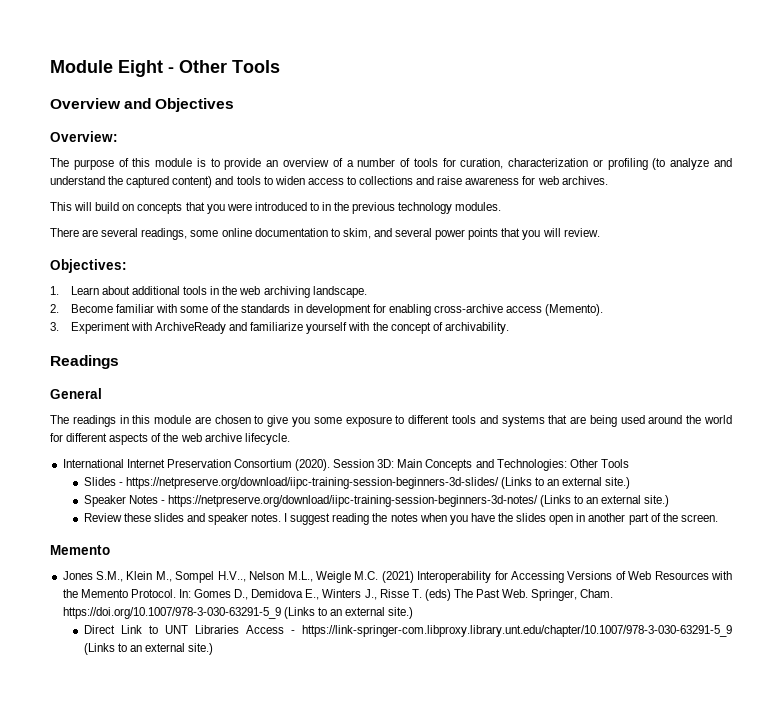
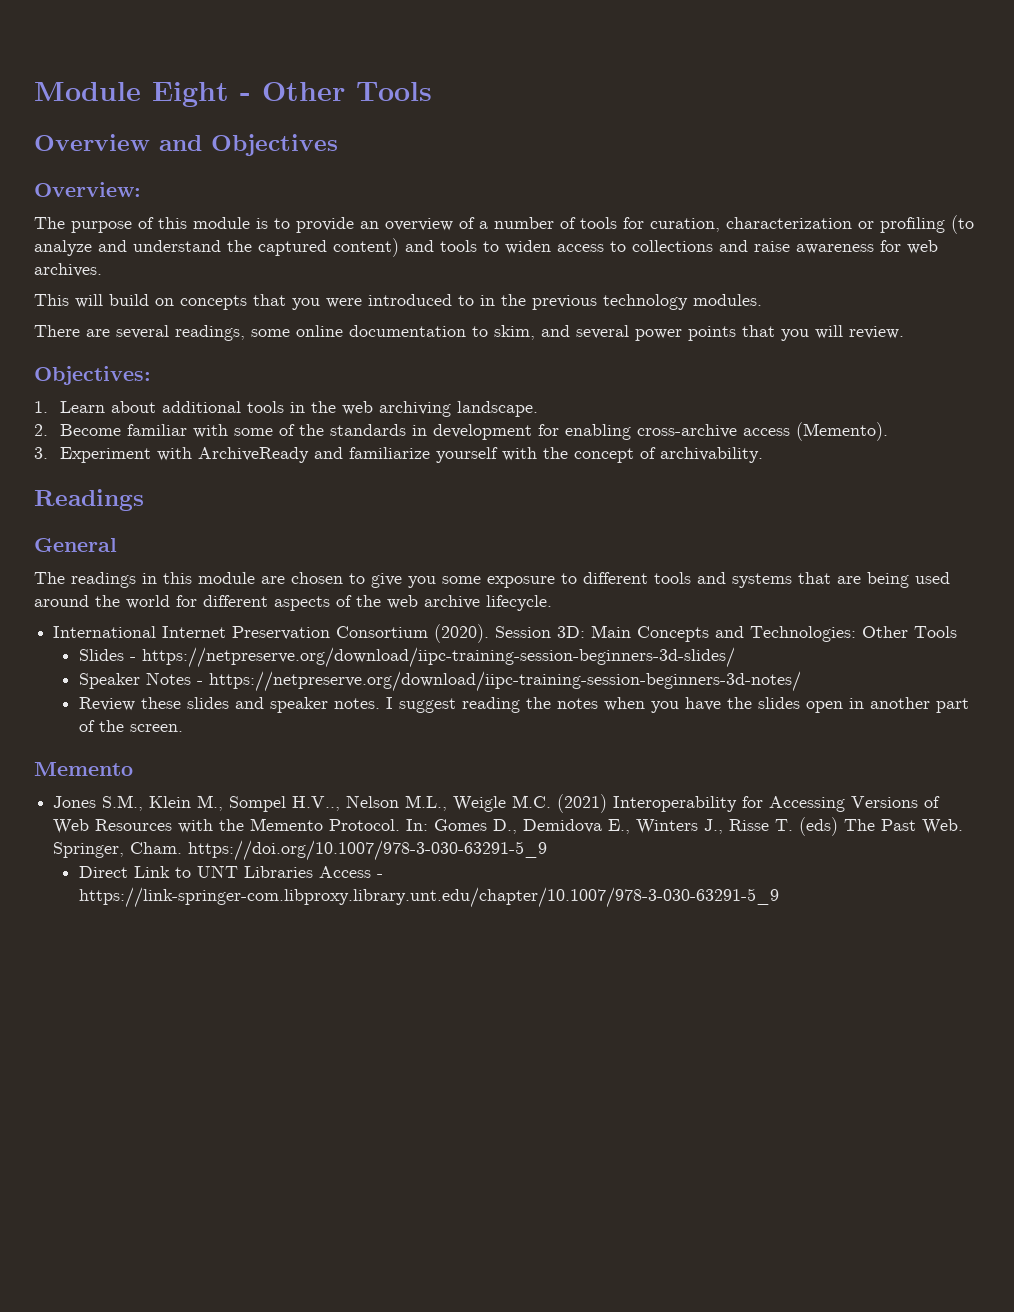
[500,477,631,489] (Links to an external site.) -> (736, 657) none
[539,495,670,507] (Links to an external site.) -> (802, 681) none
[283,607,414,619] (Links to an external site.) -> (548, 850) none
[83,643,213,655] (Links to an external site.) -> (780, 897) none

